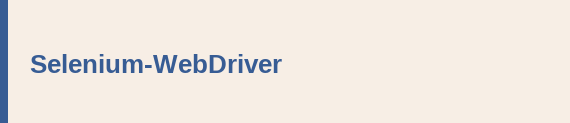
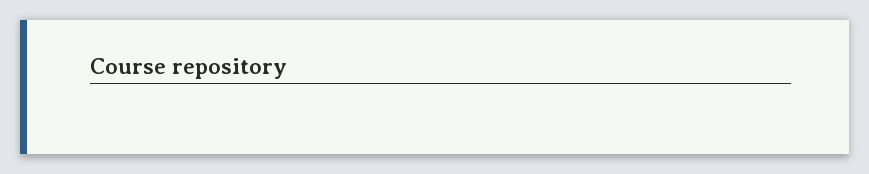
[30,54,282,73] Selenium-WebDriver -> [90,58,288,79] Course repository

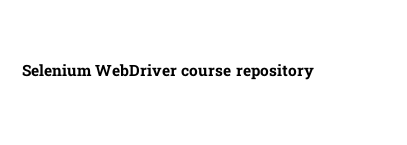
[90,58,166,74] Course -> [22,64,232,77] Selenium WebDriver course

